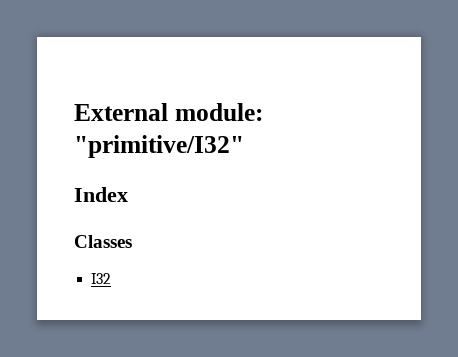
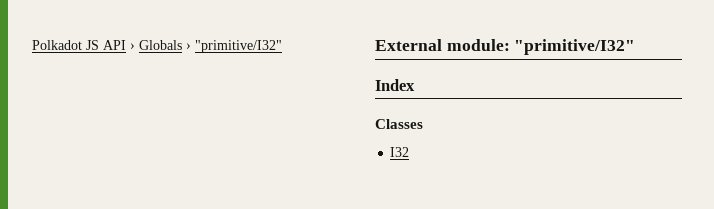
(74, 112) none -> [32,40,282,53] Polkadot JS API › Globals › "primitive/I32" //

